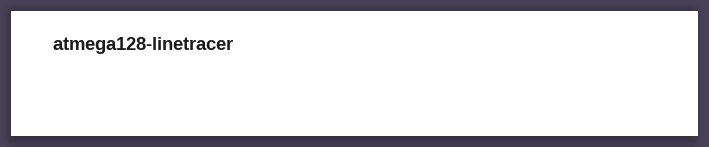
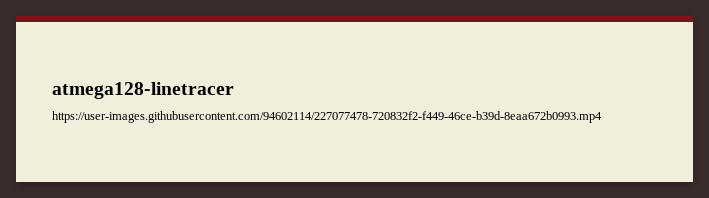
(233, 45) none -> [52,111,602,123] // https://user-images.githubusercontent.com/94602114/227077478-720832f2-f449-46ce-b39d-8eaa672b0993.mp4

